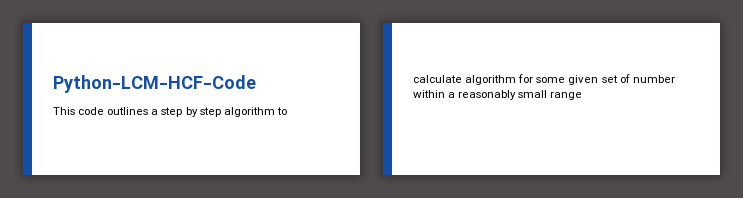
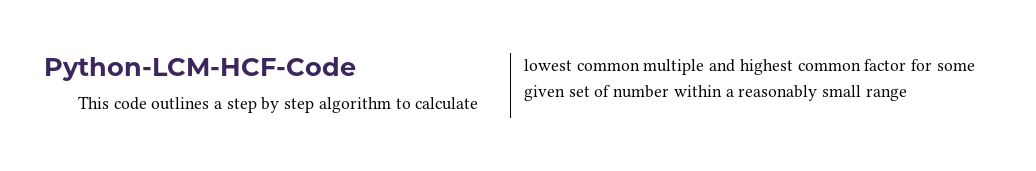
[465,75,517,85] algorithm -> [524,59,907,75] lowest common multiple and highest common factor

